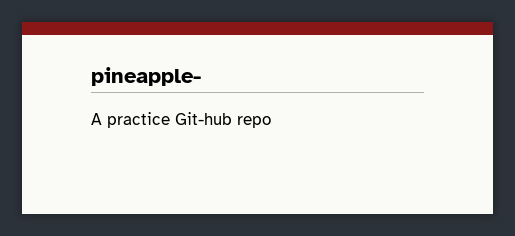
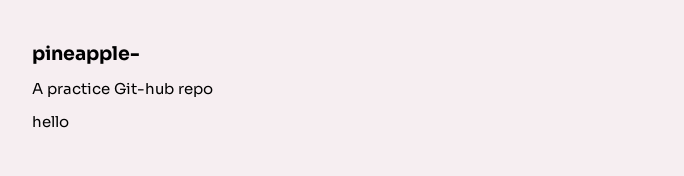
(271, 122) none -> [32,116,69,128] // hello

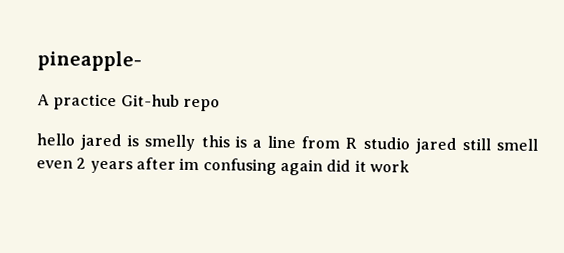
(69, 122) none -> [80,133,538,154] [36,157,410,176] jared is smelly this is a line from R studio jared still smell even 2 years after im confusing again did it work

